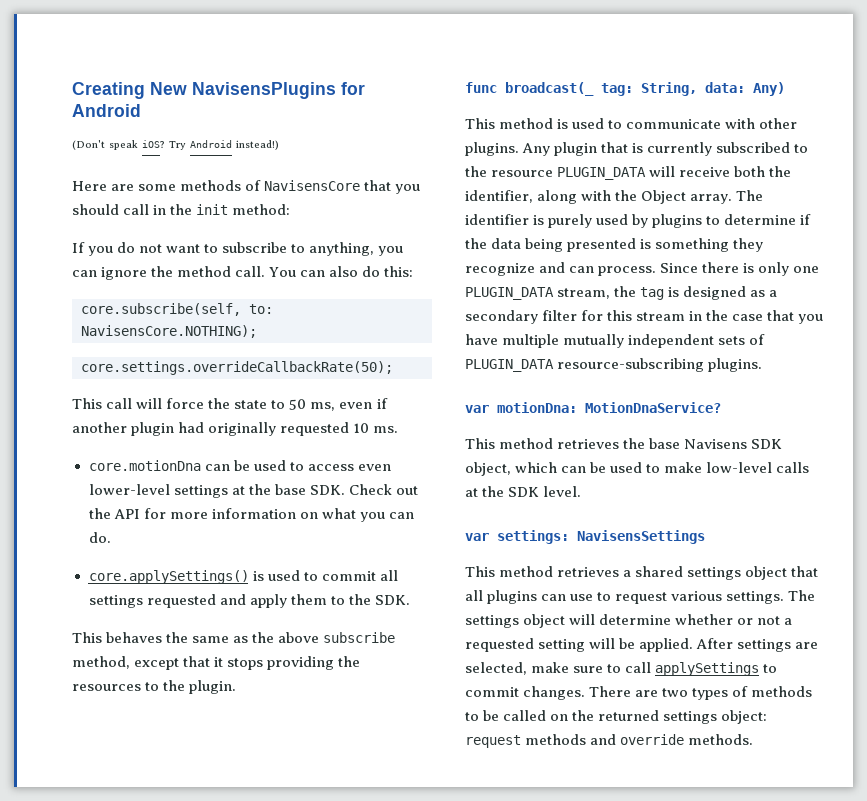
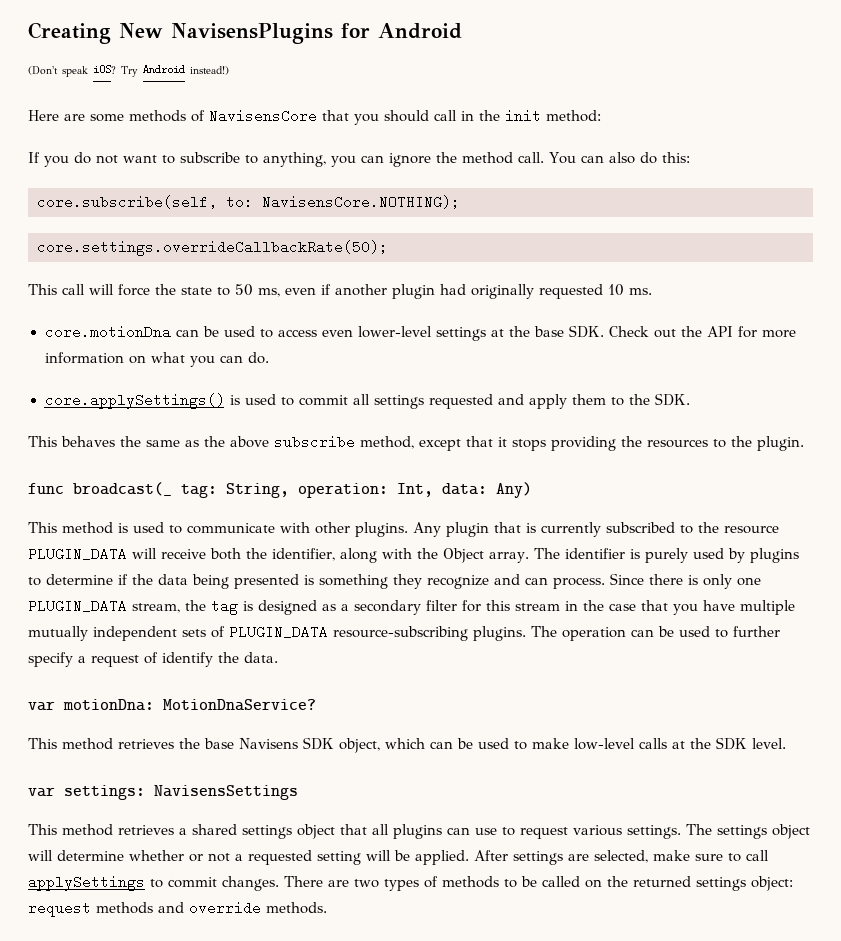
(697, 89) none -> [298,483,433,498] operation: Int,
(763, 365) none -> [531,626,780,641] [28,652,278,667] The operation can be used to further specify a request of identify the data.

